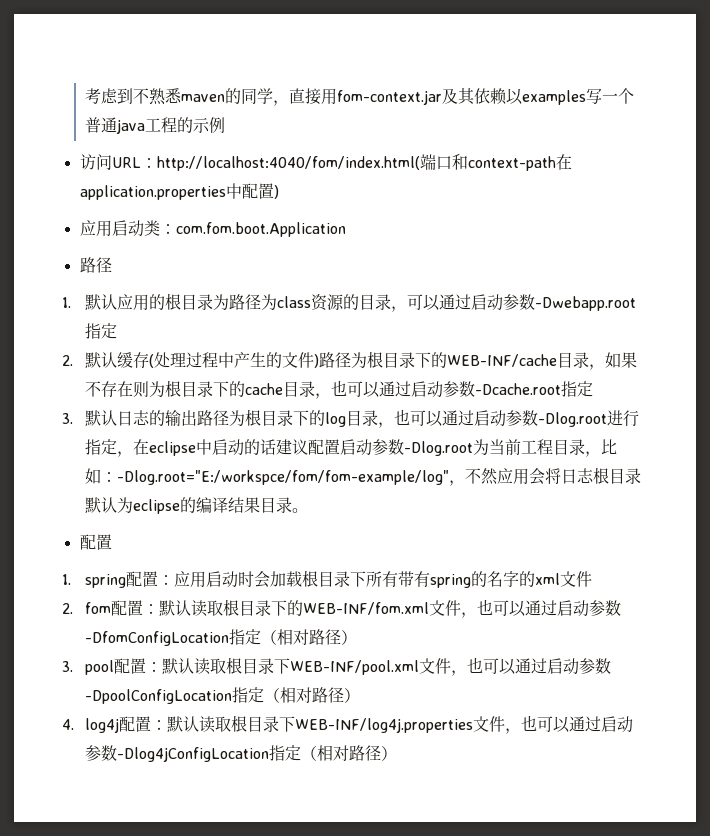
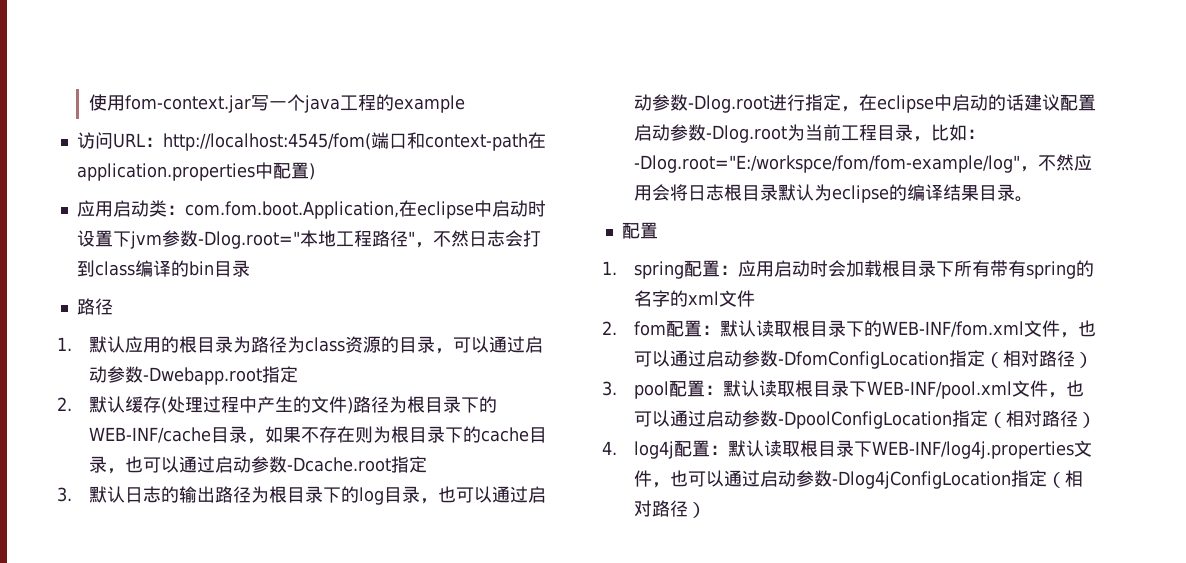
[85,88,635,106] [85,117,118,133] 考虑到不熟悉maven的同学，直接用fom-context.jar及其依赖以examples写一个普通 -> [88,94,305,113] 使用fom-context.jar写一个
[193,117,226,133] 示例 -> [393,95,465,113] example
[156,156,420,171] http://localhost:4040/fom/index.html( -> [162,133,371,151] http://localhost:4545/fom(
[175,222,346,237] com.fom.boot.Application -> [184,200,546,219] [76,230,541,249] [76,260,250,277] com.fom.boot.Application,在eclipse中启动时设置下jvm参数-Dlog.root="本地工程路径"，不然日志会打到class编译的bin目录

